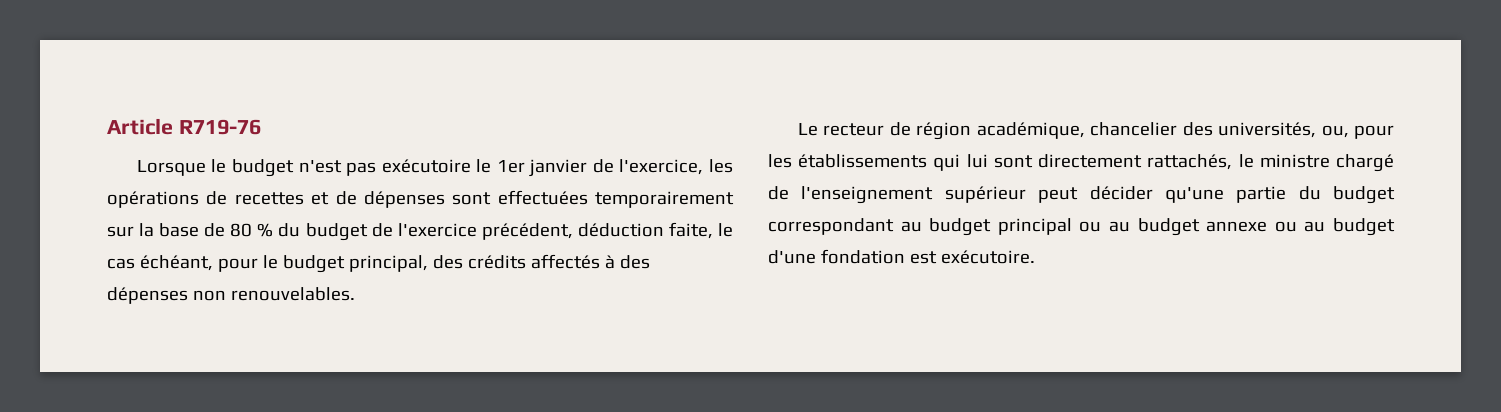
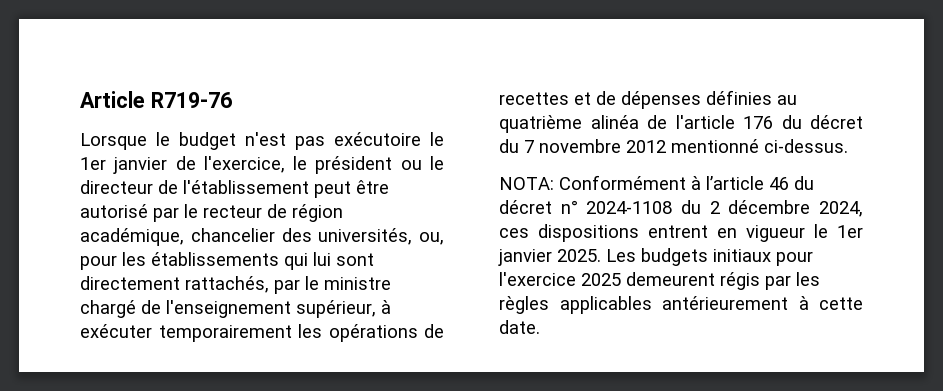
[708,159,733,173] [107,190,734,208] [107,222,733,241] [107,254,650,273] [107,287,355,304] [797,123,818,136] les opérations de recettes et de dépenses sont effectuées temporairement sur la base de 80 % du budget de l'exercice précédent, déduction faite, le cas échéant, pour le budget principal, des crédits affectés à des dépenses non renouvelables. // Le -> [293,156,444,174] [80,180,389,198] [80,204,198,222] le président ou le directeur de l'établissement peut être autorisé par le
(1233, 162) none -> [274,279,300,294] par
[944,186,1395,204] [768,218,1395,236] [768,249,1035,264] supérieur peut décider qu'une partie du budget correspondant au budget principal ou au budget annexe ou au budget d'une fondation est exécutoire. -> [296,300,391,318] [80,324,444,342] [499,90,797,109] [499,115,863,133] [499,139,848,153] [499,175,814,190] [499,200,863,217] [499,224,863,242] [498,248,813,266] [499,272,820,290] [499,296,863,314] [499,320,540,334] supérieur, à exécuter temporairement les opérations de recettes et de dépenses définies au quatrième alinéa de l'article 176 du décret du 7 novembre 2012 mentionné ci-dessus. // NOTA: Conformément à l’article 46 du décret n° 2024-1108 du 2 décembre 2024, ces dispositions entrent en vigueur le 1er janvier 2025. Les budgets initiaux pour l'exercice 2025 demeurent régis par les règles applicables antérieurement à cette date.

